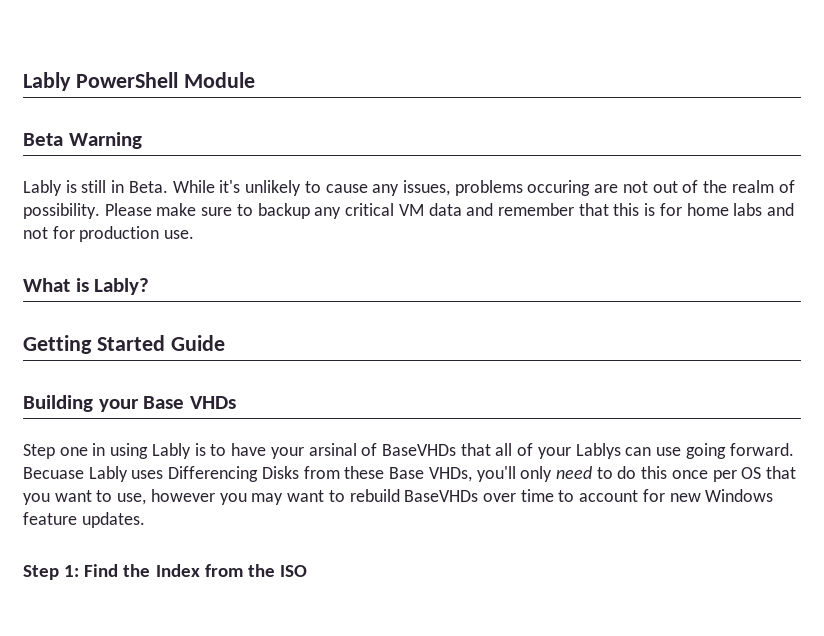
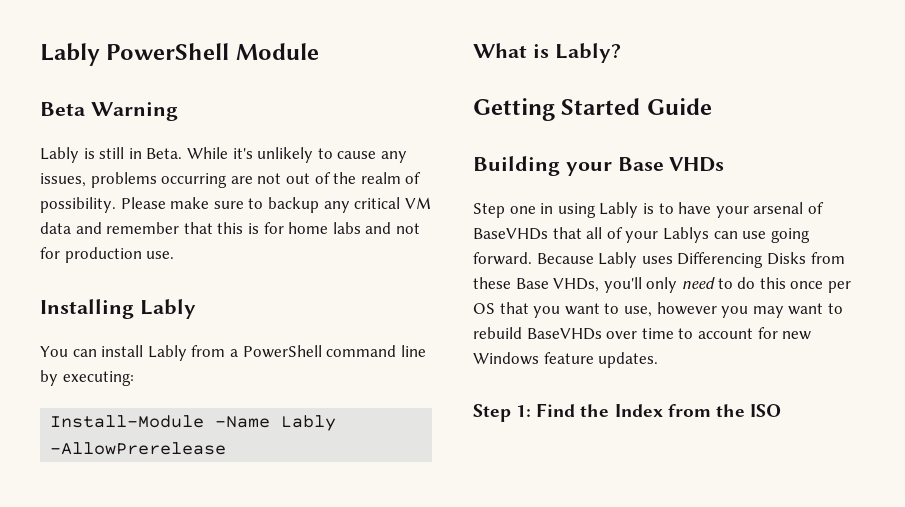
[527,180,591,196] occuring -> [161,173,228,188] occurring
(195, 234) none -> [40,299,196,319] [40,345,426,361] [40,370,134,386] [50,415,337,431] [50,442,227,455] // Installing Lably // You can install Lably from a PowerShell command line by executing: // Install-Module -Name Lably -AllowPrerelease
[308,443,357,456] arsinal -> [753,202,804,214] arsenal
[23,467,84,479] Becuase -> [536,253,594,264] Because

